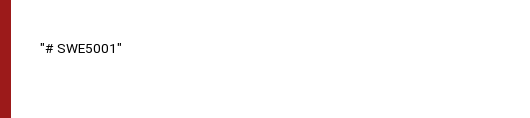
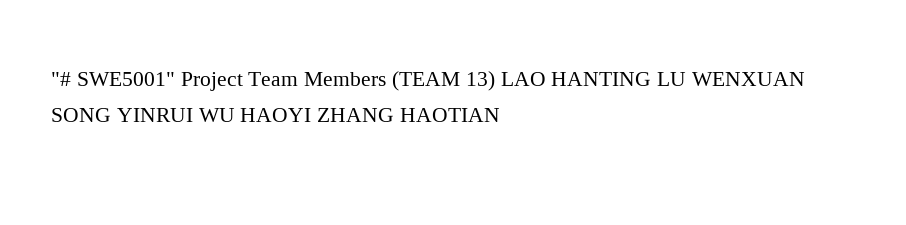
(122, 48) none -> [180,71,806,91] [51,108,501,122] Project Team Members (TEAM 13) LAO HANTING LU WENXUAN SONG YINRUI WU HAOYI ZHANG HAOTIAN

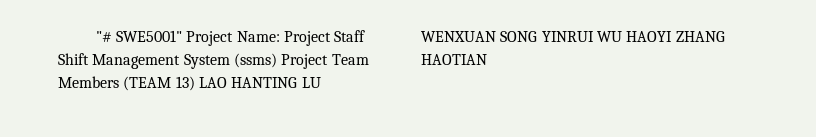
(243, 81) none -> [236,30,366,46] [58,53,329,69] Name: Project Staff Shift Management System (ssms) Project

